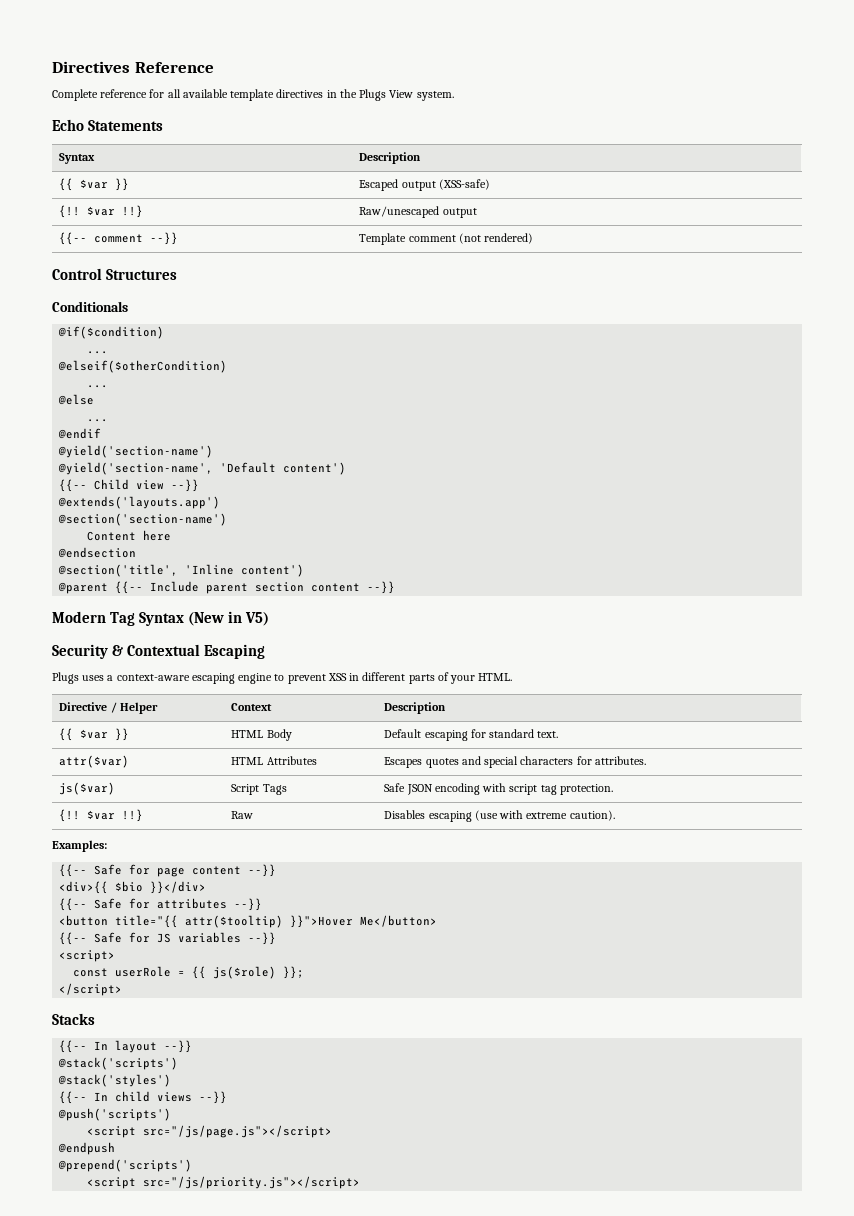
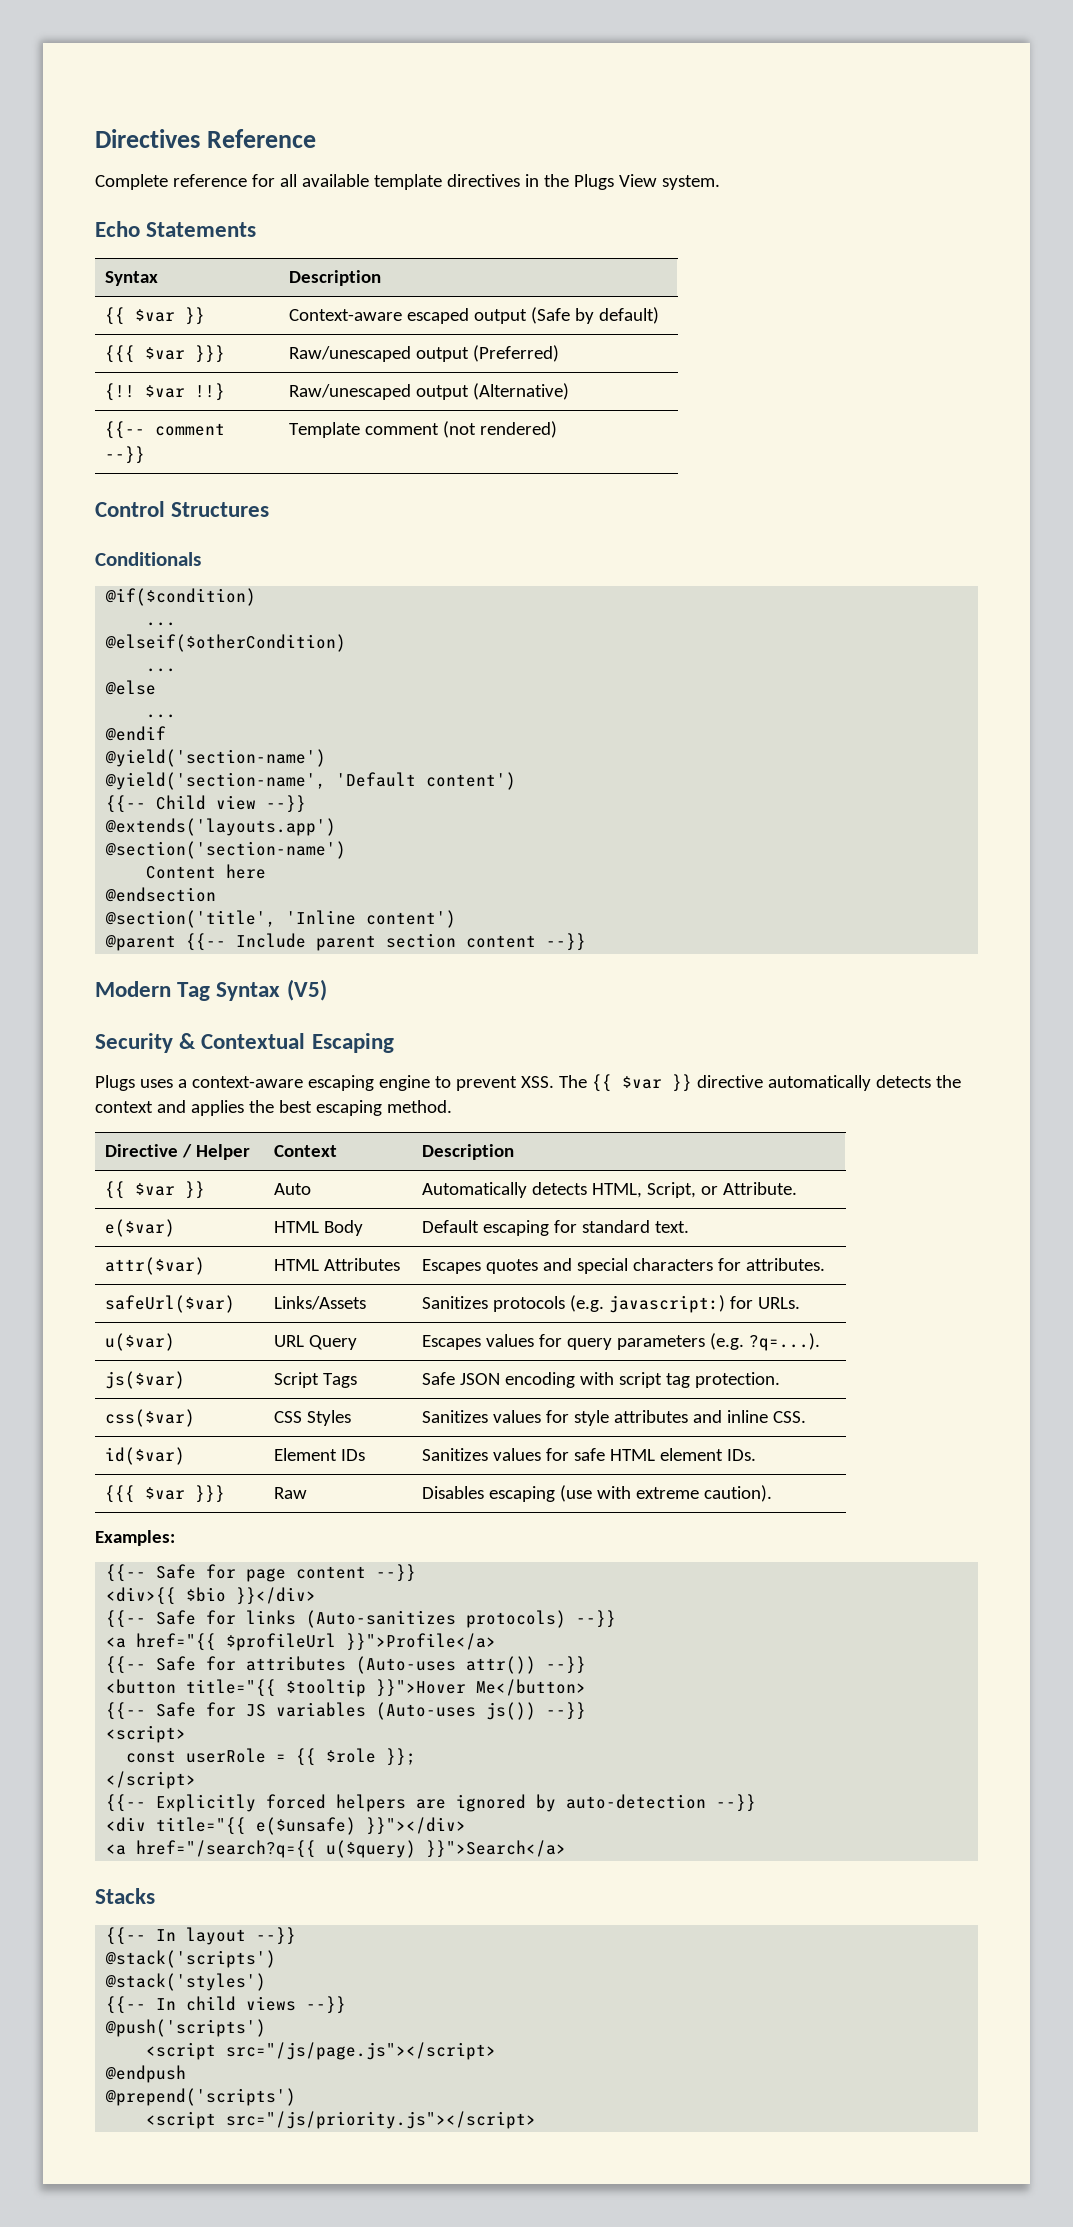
[359,179,490,191] Escaped output (XSS-safe) -> [289,307,660,324] [105,345,226,363] [289,345,560,362] Context-aware escaped output (Safe by default) // {{{ $var }}} | Raw/unescaped output (Preferred)
(477, 213) none -> [473,383,570,400] (Alternative)
[188,611,270,626] (New in V5) -> [286,979,327,1001] (V5)
[327,672,513,684] XSS in different parts of your HTML. -> [520,1074,961,1092] [95,1100,452,1116] XSS. The {{ $var }} directive automatically detects the context and applies the best escaping method.
(130, 734) none -> [274,1183,312,1195] [422,1182,798,1198] [105,1219,176,1237] | Auto | Automatically detects HTML, Script, or Attribute. // e($var)
(646, 760) none -> [105,1295,236,1313] [274,1296,367,1310] [422,1295,801,1313] [105,1333,176,1351] [274,1335,358,1350] [422,1333,821,1351] // safeUrl($var) | Links/Assets | Sanitizes protocols (e.g. javascript:) for URLs. // u($var) | URL Query | Escapes values for query parameters (e.g. ?q=...).
[59,809,144,822] {!! $var !!} -> [105,1409,196,1427] [274,1410,352,1426] [422,1410,807,1426] [105,1447,186,1465] [274,1448,366,1461] [422,1448,757,1461] [105,1485,226,1503] css($var) | CSS Styles | Sanitizes values for style attributes and inline CSS. // id($var) | Element IDs | Sanitizes values for safe HTML element IDs. // {{{ $var }}}
(207, 887) none -> [106,1610,617,1628] [106,1633,497,1651] // {{-- Safe for links (Auto-sanitizes protocols) --}} // <a href="{{ $profileUrl }}">Profile</a>
(228, 903) none -> [356,1656,537,1674] (Auto-uses attr())
[185,915,284,928] attr($tooltip) -> [286,1679,367,1697] $tooltip
(242, 937) none -> [376,1702,537,1720] (Auto-uses js())
[213,966,277,979] js($role) -> [326,1748,377,1763] $role
(123, 989) none -> [106,1794,757,1812] [106,1817,467,1835] [106,1840,567,1858] // {{-- Explicitly forced helpers are ignored by auto-detection --}} // <div title="{{ e($unsafe) }}"></div> // <a href="/search?q={{ u($query) }}">Search</a>

